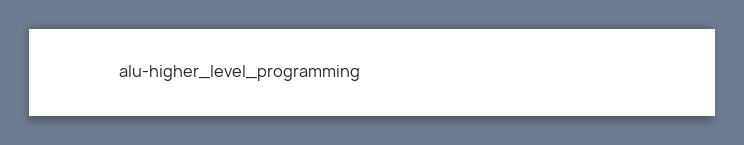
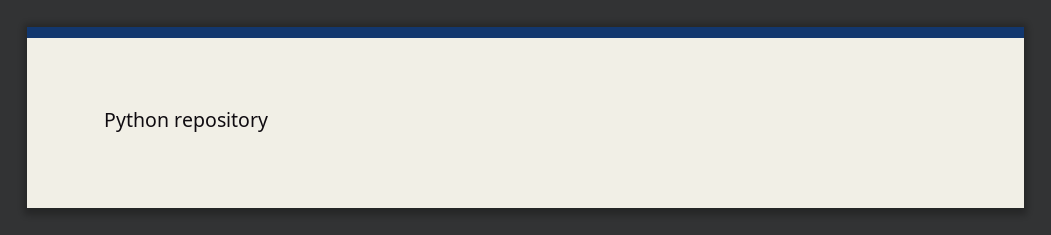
[119,65,360,81] alu-higher_level_programming -> [104,112,269,132] Python repository

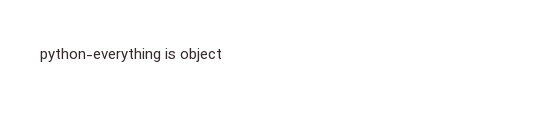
[104,112,269,132] Python repository -> [40,48,223,62] python-everything is object

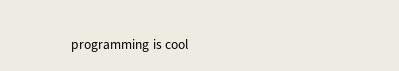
[40,48,223,62] python-everything is object -> [71,39,189,52] programming is cool

